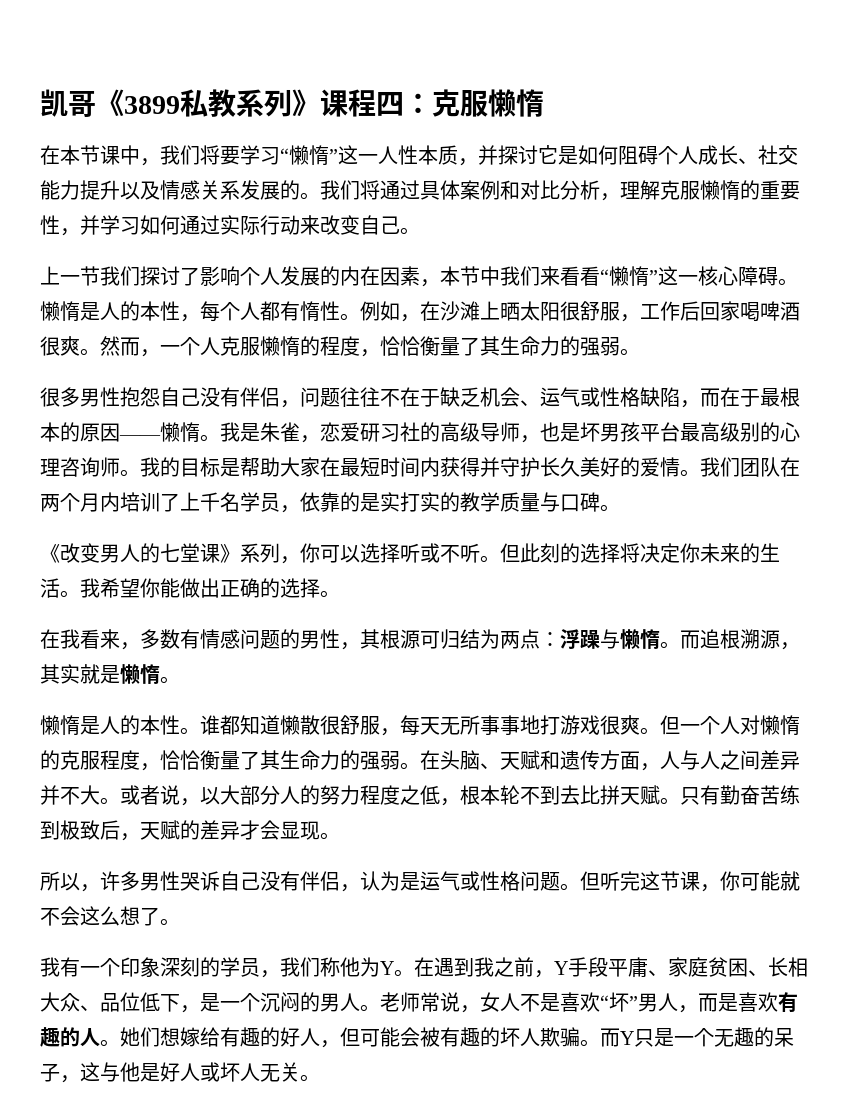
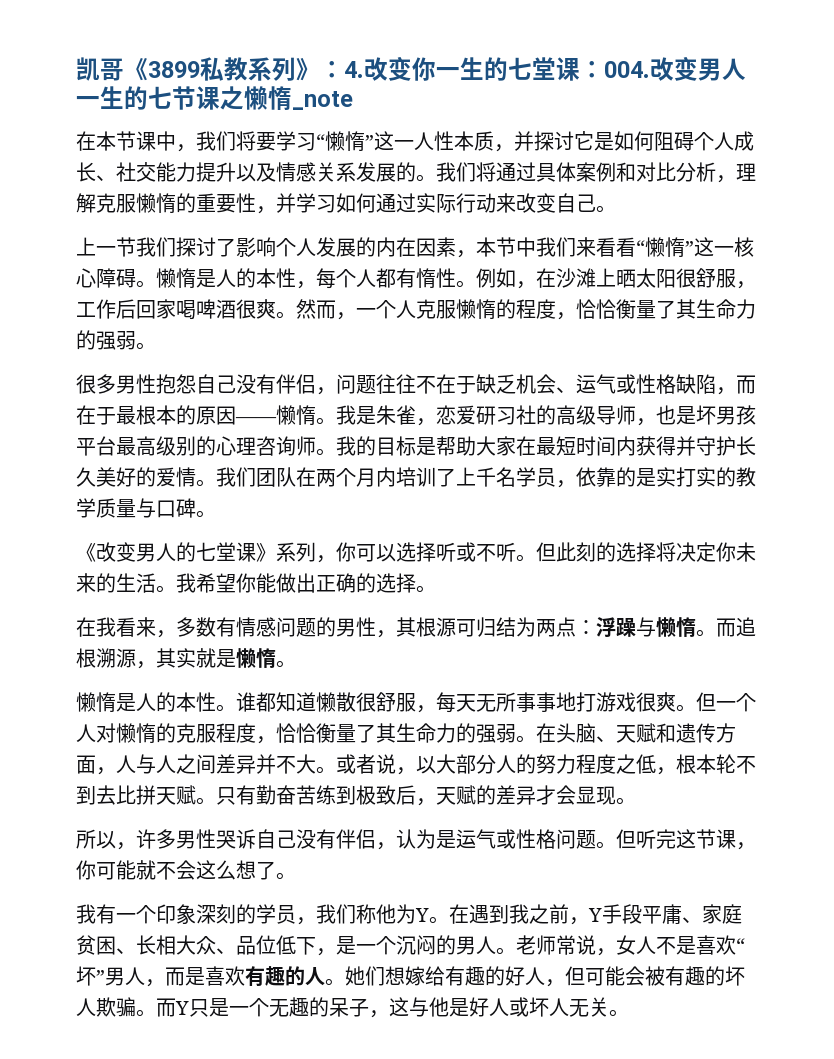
[320,89,544,117] 课程四：克服懒惰 -> [320,56,746,81] [76,86,353,110] ：4.改变你一生的七堂课：004.改变男人一生的七节课之懒惰_note

